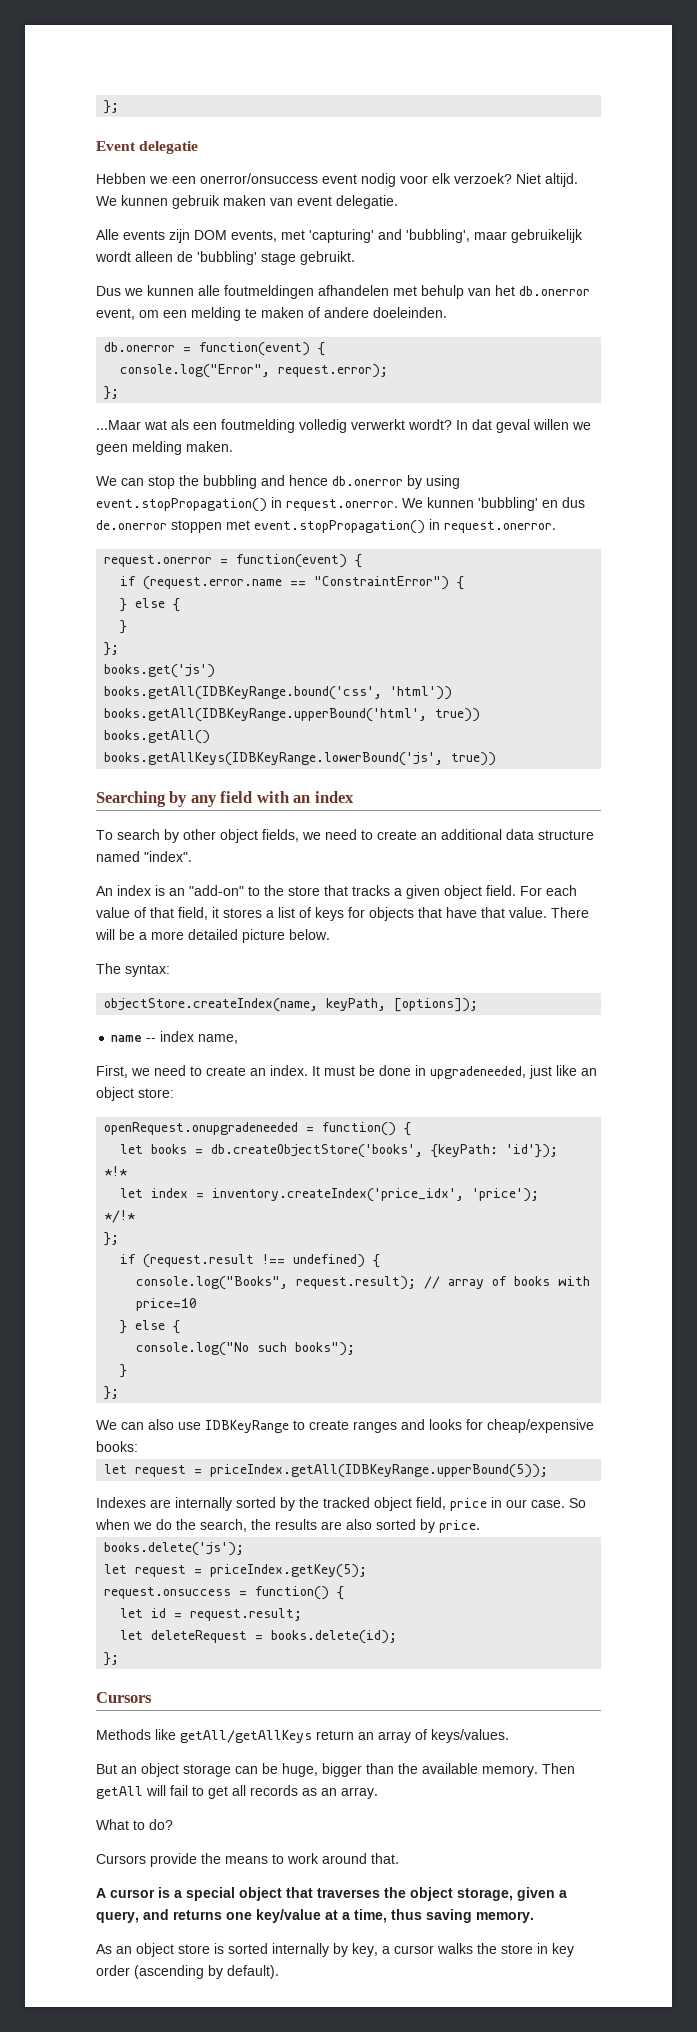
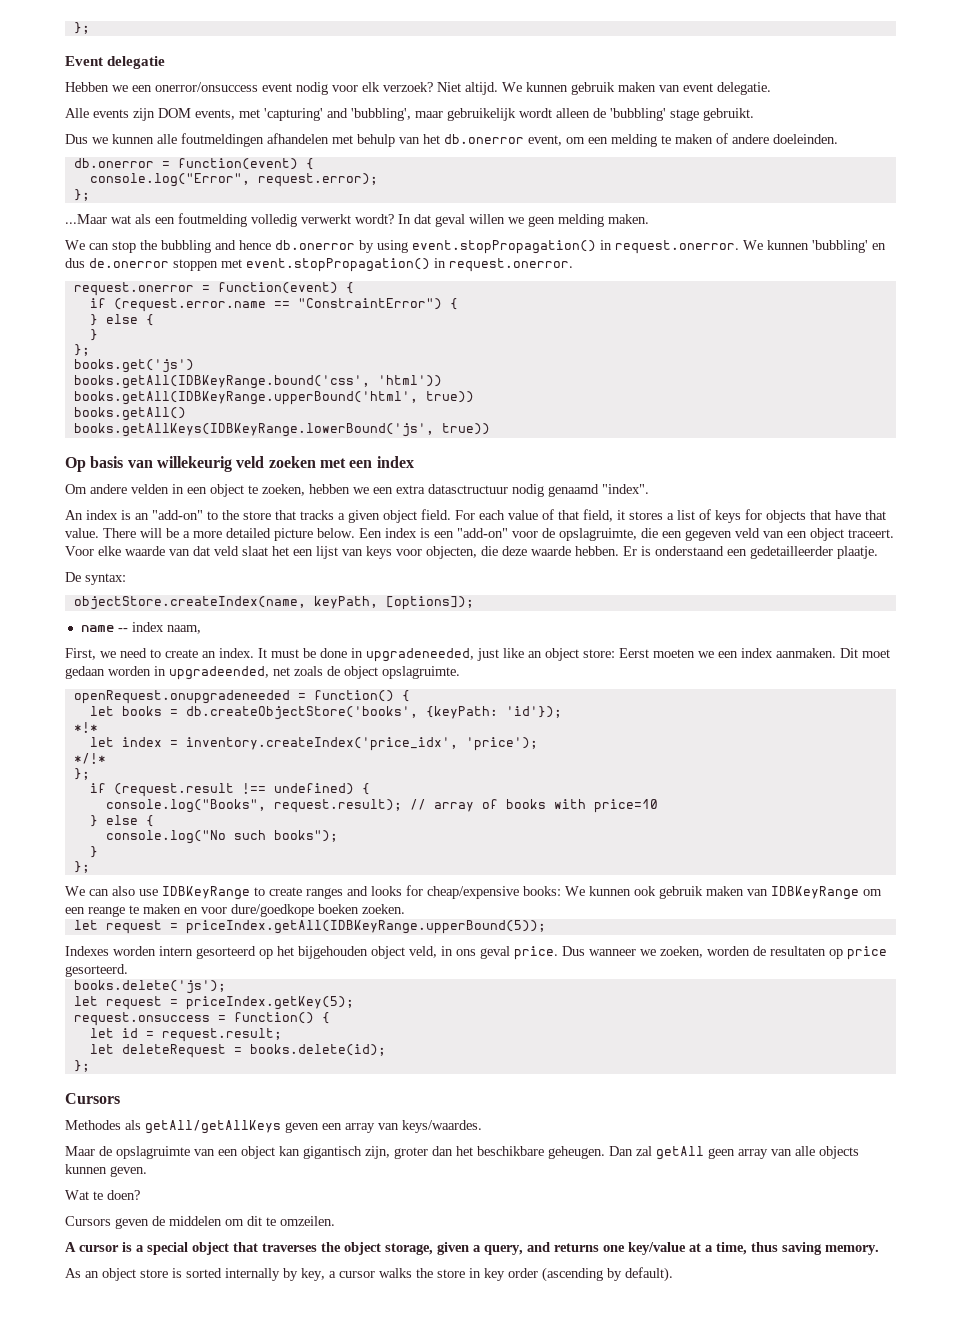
[96,791,354,807] [96,829,594,843] [96,851,140,862] Searching by any field with an index // To search by other object fields, we need to create an additional data structure named -> [65,456,414,472] [65,484,599,497] Op basis van willekeurig veld zoeken met een index // Om andere velden in een object te zoeken, hebben we een extra datasctructuur nodig genaamd
[96,963,121,974] // The -> [359,528,894,541] [65,546,878,559] [65,572,81,582] Een index is een "add-on" voor de opslagruimte, die een gegeven veld van een object traceert. Voor elke waarde van dat veld slaat het een lijst van keys voor objecten, die deze waarde hebben. Er is onderstaand een gedetailleerder plaatje. // De
[198,1034,239,1044] name, -> [166,625,201,634] naam,
(174, 1093) none -> [619,648,890,658] [65,666,460,680] Eerst moeten we een index aanmaken. Dit moet gedaan worden in upgradeended, net zoals de object opslagruimte.
(138, 1446) none -> [565,886,882,900] [65,904,405,917] We kunnen ook gebruik maken van IDBKeyRange om een reange te maken en voor dure/goedkope boeken zoeken.
[150,1497,586,1511] [95,1519,480,1533] are internally sorted by the tracked object field, price in our case. So when we do the search, the results are also sorted by price. -> [113,946,887,960] [65,964,128,977] worden intern gesorteerd op het bijgehouden object veld, in ons geval price. Dus wanneer we zoeken, worden de resultaten op price gesorteerd.
[96,1729,509,1743] [96,1763,575,1777] [96,1785,378,1799] [96,1819,173,1830] [96,1853,399,1867] Methods like getAll/getAllKeys return an array of keys/values. // But an object storage can be huge, bigger than the available memory. Then getAll will fail to get all records as an array. // What to do? // Cursors provide the means to work around that. -> [65,1120,482,1134] [65,1146,859,1160] [65,1164,147,1177] [65,1190,140,1200] [65,1216,335,1229] Methodes als getAll/getAllKeys geven een array van keys/waardes. // Maar de opslagruimte van een object kan gigantisch zijn, groter dan het beschikbare geheugen. Dan zal getAll geen array van alle objects kunnen geven. // Wat te doen? // Cursors geven de middelen om dit te omzeilen.

